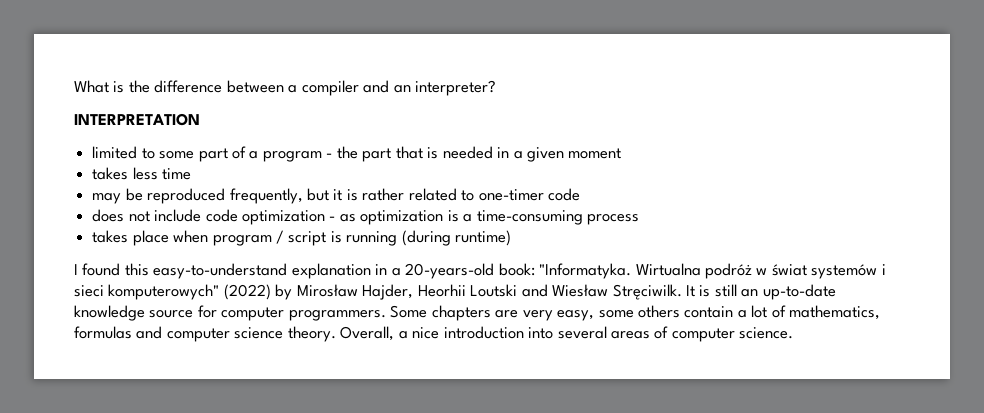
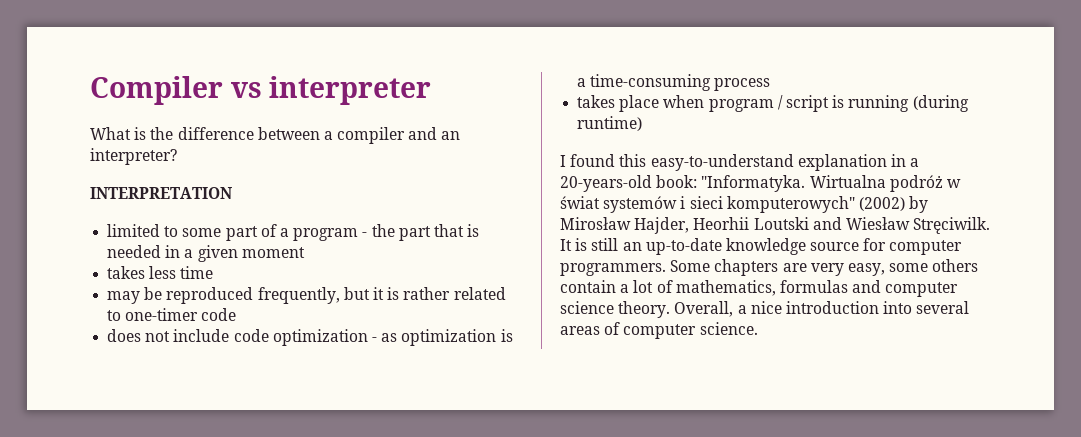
(74, 86) none -> [90,76,432,105] Compiler vs interpreter //
[223,284,271,300] (2022) -> [858,197,905,211] (2002)

